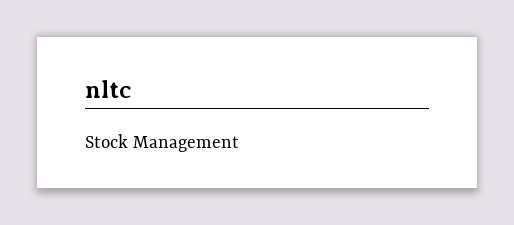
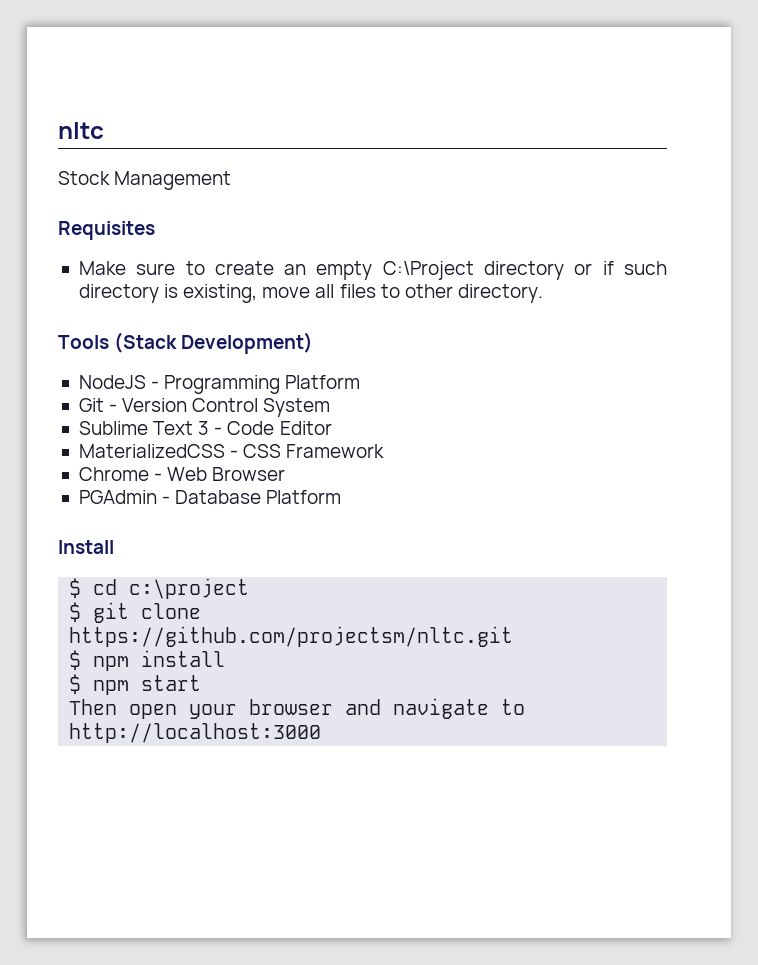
(240, 144) none -> [58,221,155,240] [78,261,668,280] [78,284,543,303] [58,332,314,354] [78,375,361,394] [78,398,331,417] [78,421,332,435] [78,444,385,458] [78,467,286,481] [78,490,342,504] [58,540,114,554] [69,578,250,599] [69,602,202,623] [69,626,514,647] [69,650,226,671] [69,674,202,695] [69,698,526,719] [69,723,322,743] // Requisites // Make sure to create an empty C:\Project directory or if such directory is existing, move all files to other directory. // Tools (Stack Development) // NodeJS - Programming Platform // Git - Version Control System // Sublime Text 3 - Code Editor // MaterializedCSS - CSS Framework // Chrome - Web Browser // PGAdmin - Database Platform // Install // $ cd c:\project // $ git clone https://github.com/projectsm/nltc.git // $ npm install // $ npm start // Then open your browser and navigate to http://localhost:3000

